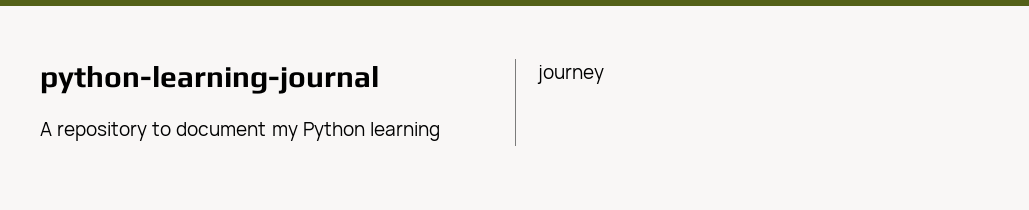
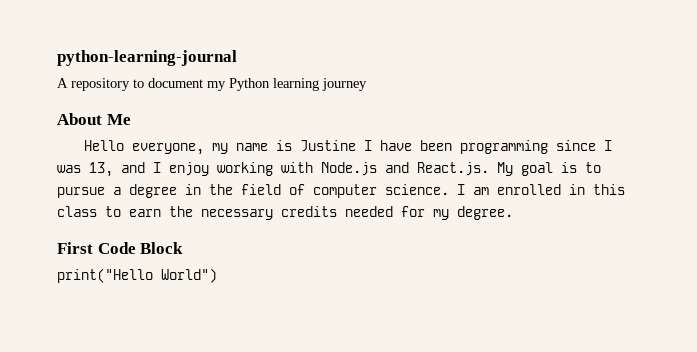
(604, 74) none -> [57,113,131,125] [84,140,613,155] [57,162,601,177] [57,184,625,198] [57,206,513,220] [57,242,184,254] [57,268,217,283] // About Me // Hello everyone, my name is Justine I have been programming since I was 13, and I enjoy working with Node.js and React.js. My goal is to pursue a degree in the field of computer science. I am enrolled in this class to earn the necessary credits needed for my degree. // First Code Block // print("Hello World")

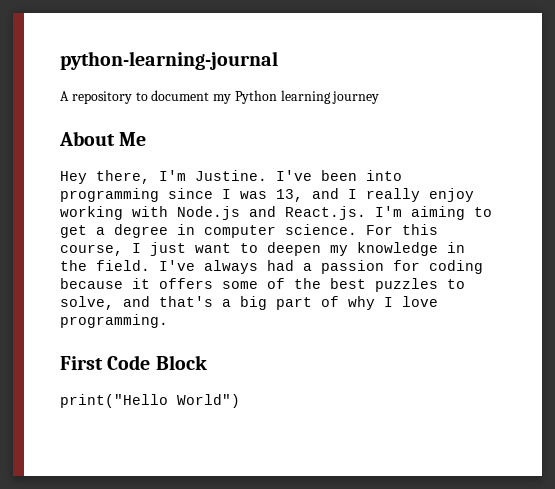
[84,140,453,155] Hello everyone, my name is Justine I have been -> [60,170,402,184] Hey there, I'm Justine. I've been into
(161, 167) none -> [366,188,420,202] really
[497,162,601,176] [57,184,625,198] [57,206,513,220] My goal is to pursue a degree in the field of computer science. I am enrolled in this class to earn the necessary credits needed for my degree. -> [375,206,492,220] [60,224,438,238] [60,242,465,256] [60,260,483,274] [60,278,465,292] [60,296,438,310] [60,314,168,328] I'm aiming to get a degree in computer science. For this course, I just want to deepen my knowledge in the field. I've always had a passion for coding because it offers some of the best puzzles to solve, and that's a big part of why I love programming.

